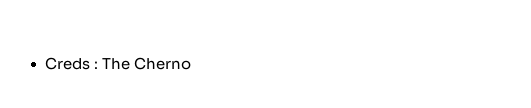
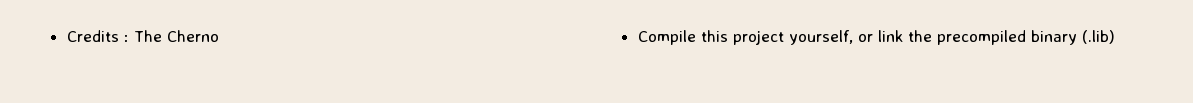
[44,57,90,70] Creds -> [66,30,119,42] Credits
(191, 63) none -> [637,30,1115,45] // Compile this project yourself, or link the precompiled binary (.lib)

